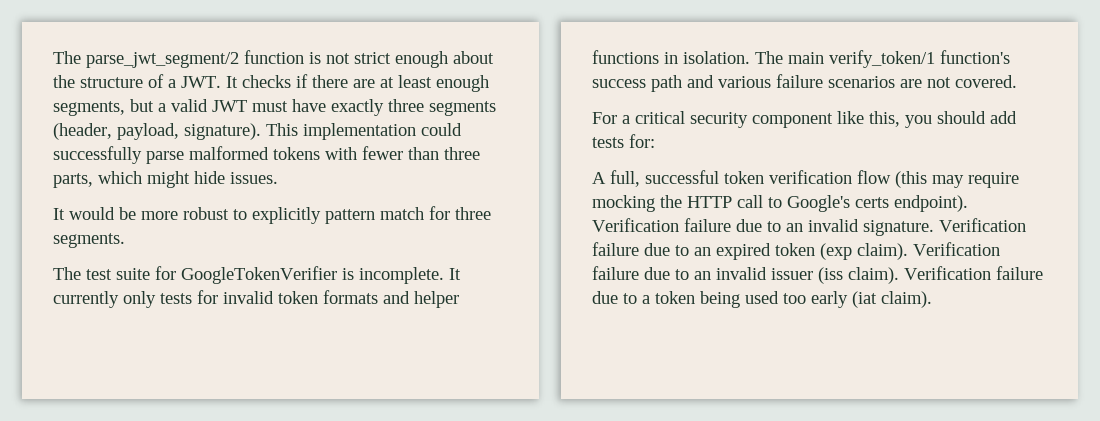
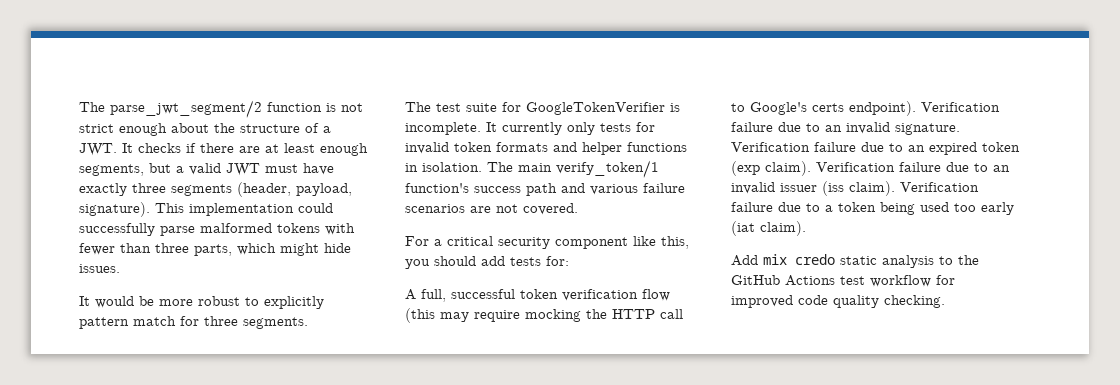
(932, 299) none -> [731,254,979,268] [731,275,955,287] [731,295,945,308] // Add mix credo static analysis to the GitHub Actions test workflow for improved code quality checking.

